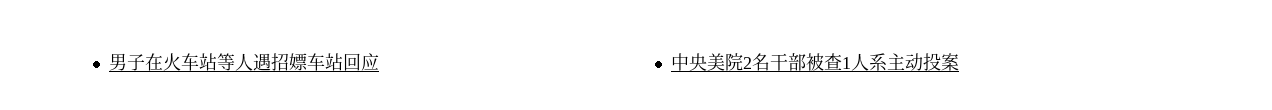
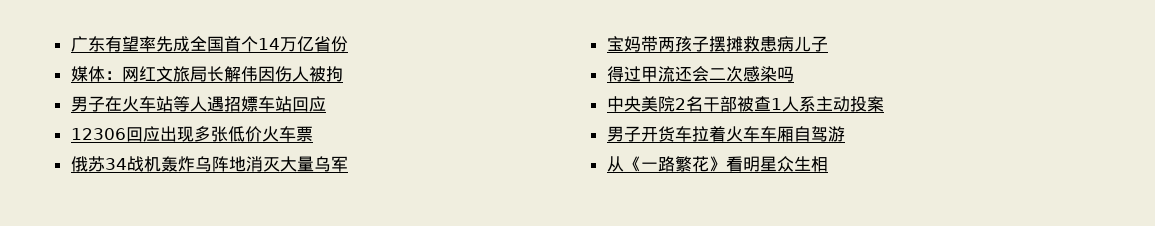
(108, 62) none -> [70,36,348,52] [70,66,343,82] 广东有望率先成全国首个14万亿省份 // 媒体：网红文旅局长解伟因伤人被拘 //
(379, 62) none -> [70,126,313,142] [70,156,348,172] [606,36,828,52] [606,66,794,82] // 12306回应出现多张低价火车票 // 俄苏34战机轰炸乌阵地消灭大量乌军 // 宝妈带两孩子摆摊救患病儿子 // 得过甲流还会二次感染吗
(959, 62) none -> [606,126,845,142] [606,156,828,172] // 男子开货车拉着火车车厢自驾游 // 从《一路繁花》看明星众生相

